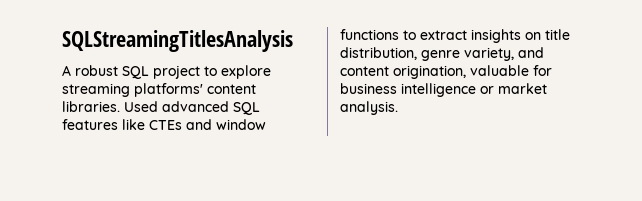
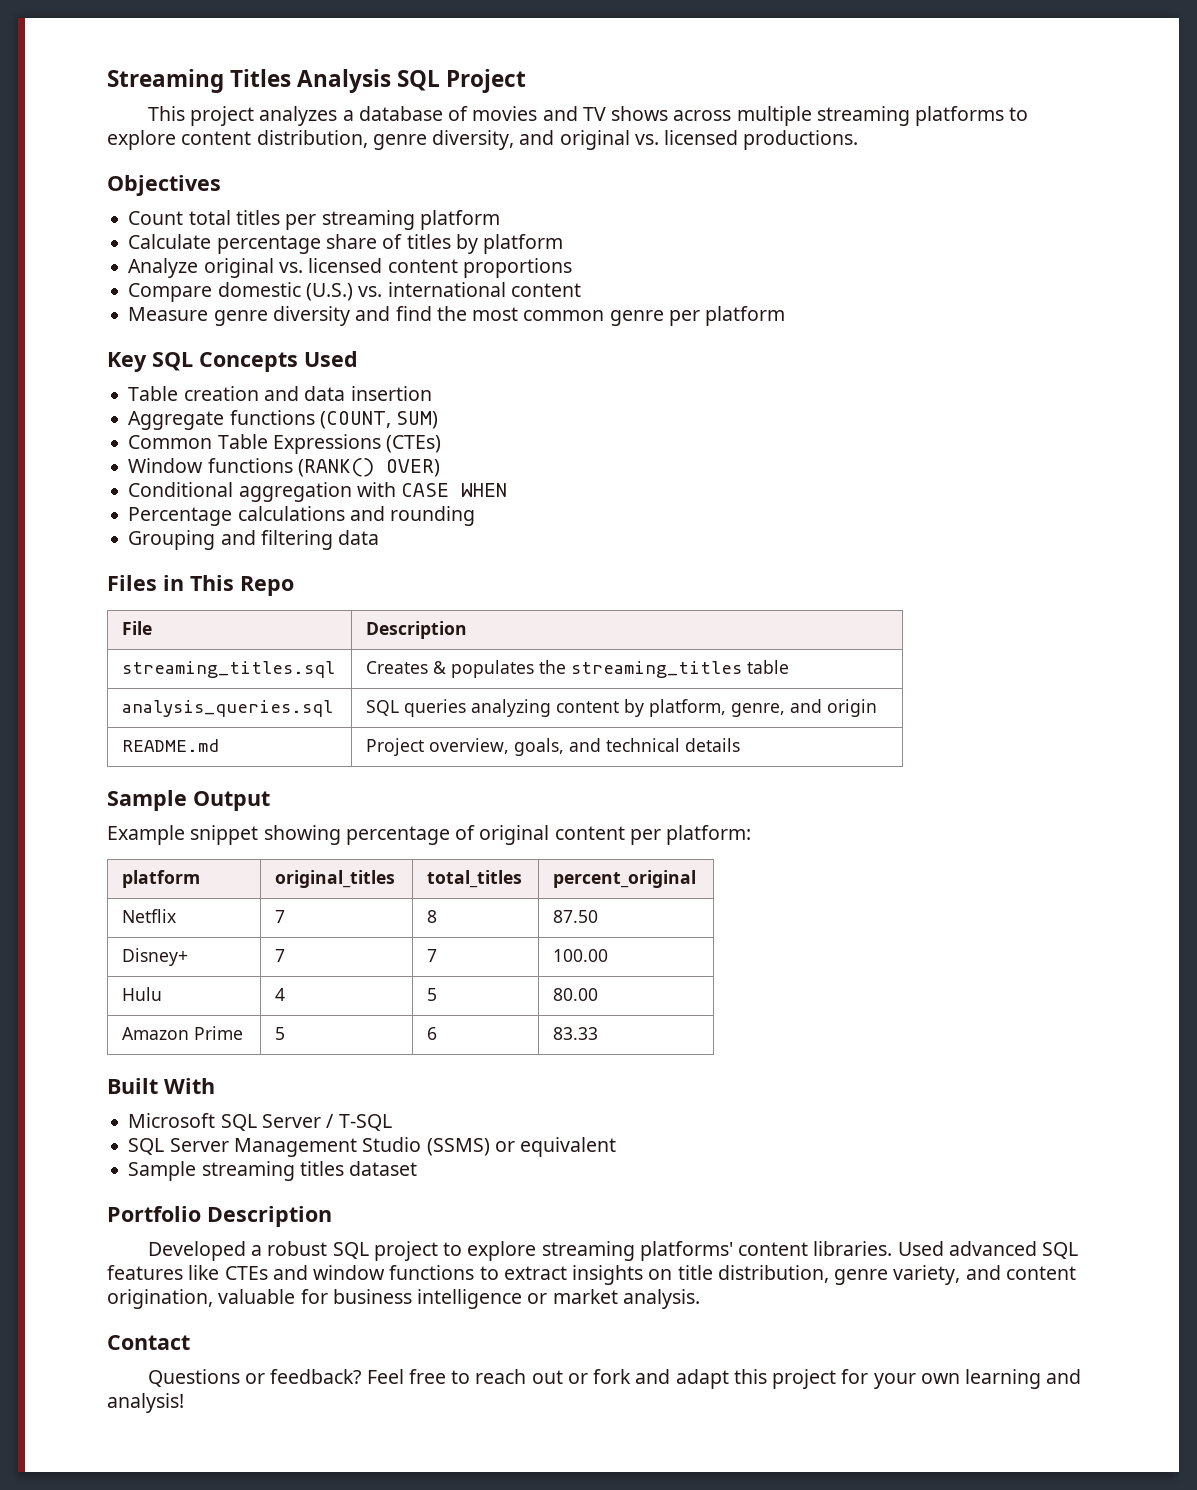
[62,30,293,52] [62,65,71,76] SQLStreamingTitlesAnalysis // A -> [107,69,527,93] [147,106,1029,126] [107,130,859,150] [107,175,221,196] [128,210,500,230] [128,234,564,254] [128,258,572,278] [128,282,581,302] [128,306,786,326] [107,351,358,372] [128,386,432,401] [128,410,439,430] [128,434,442,454] [128,458,440,477] [128,482,508,502] [128,506,476,526] [128,530,380,550] [107,575,294,596] [122,621,153,635] [366,621,468,639] [122,661,336,678] [366,660,790,678] [122,700,334,717] [366,699,878,717] [122,739,220,752] [366,738,741,756] [107,790,270,811] [107,825,752,845] [122,870,201,888] [275,870,396,888] [427,870,523,888] [553,870,697,888] [122,909,177,923] [275,910,286,923] [427,910,438,923] [553,910,599,923] [122,948,189,966] [275,949,286,962] [427,949,438,962] [553,949,609,962] [122,987,163,1001] [275,988,286,1001] [427,988,438,1001] [553,988,599,1001] [122,1026,244,1040] [275,1027,286,1040] [427,1027,438,1040] [553,1027,599,1040] [107,1078,215,1094] [128,1113,392,1131] [128,1137,617,1157] [128,1161,418,1181] [107,1206,332,1227] [147,1241,262,1261] Streaming Titles Analysis SQL Project // This project analyzes a database of movies and TV shows across multiple streaming platforms to explore content distribution, genre diversity, and original vs. licensed productions. // Objectives // Count total titles per streaming platform // Calculate percentage share of titles by platform // Analyze original vs. licensed content proportions // Compare domestic (U.S.) vs. international content // Measure genre diversity and find the most common genre per platform // Key SQL Concepts Used // Table creation and data insertion // Aggregate functions (COUNT, SUM) // Common Table Expressions (CTEs) // Window functions (RANK() OVER) // Conditional aggregation with CASE WHEN // Percentage calculations and rounding // Grouping and filtering data // Files in This Repo // File | Description // streaming_titles.sql | Creates & populates the streaming_titles table // analysis_queries.sql | SQL queries analyzing content by platform, genre, and origin // README.md | Project overview, goals, and technical details // Sample Output // Example snippet showing percentage of original content per platform: // platform | original_titles | total_titles | percent_original // Netflix | 7 | 8 | 87.50 // Disney+ | 7 | 7 | 100.00 // Hulu | 4 | 5 | 80.00 // Amazon Prime | 5 | 6 | 83.33 // Built With // Microsoft SQL Server / T-SQL // SQL Server Management Studio (SSMS) or equivalent // Sample streaming titles dataset // Portfolio Description // Developed a
(398, 108) none -> [107,1335,190,1350] [147,1369,1082,1389] [107,1393,184,1413] // Contact // Questions or feedback? Feel free to reach out or fork and adapt this project for your own learning and analysis!

